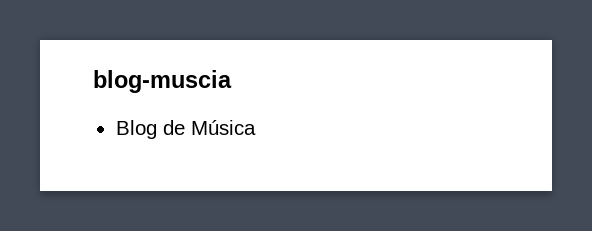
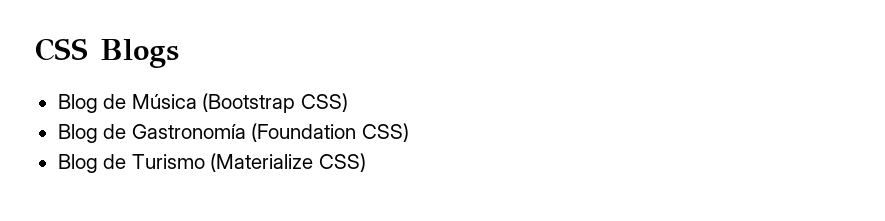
[93,70,232,93] blog-muscia -> [35,38,179,68] CSS Blogs
(256, 127) none -> [202,93,348,113] [57,123,409,143] [57,153,366,173] (Bootstrap CSS) // Blog de Gastronomía (Foundation CSS) // Blog de Turismo (Materialize CSS)

